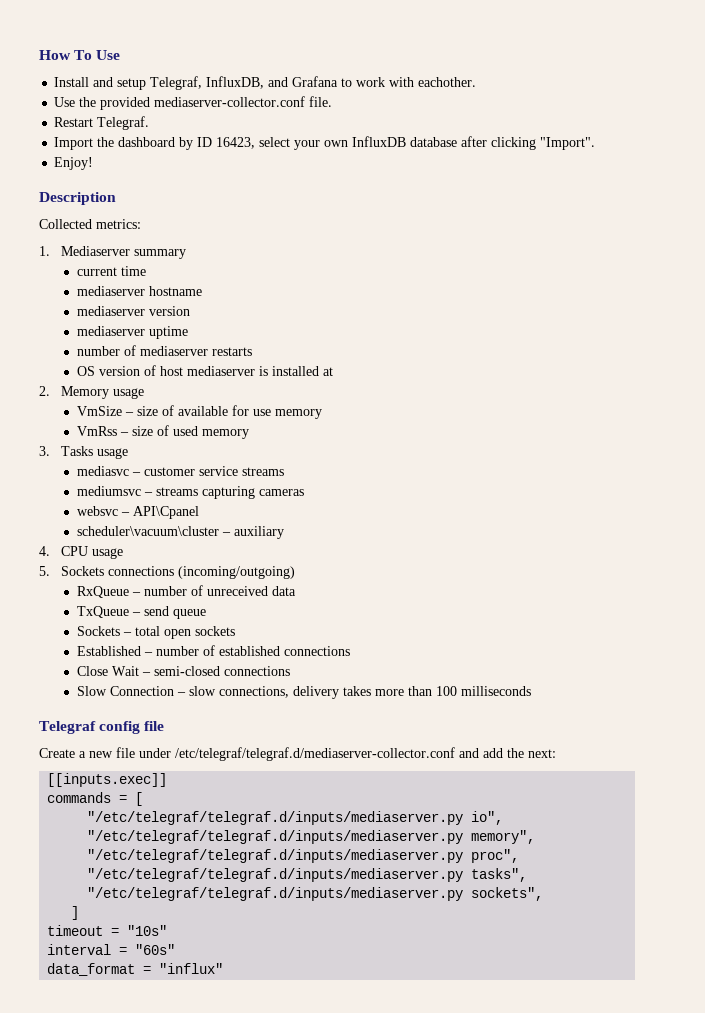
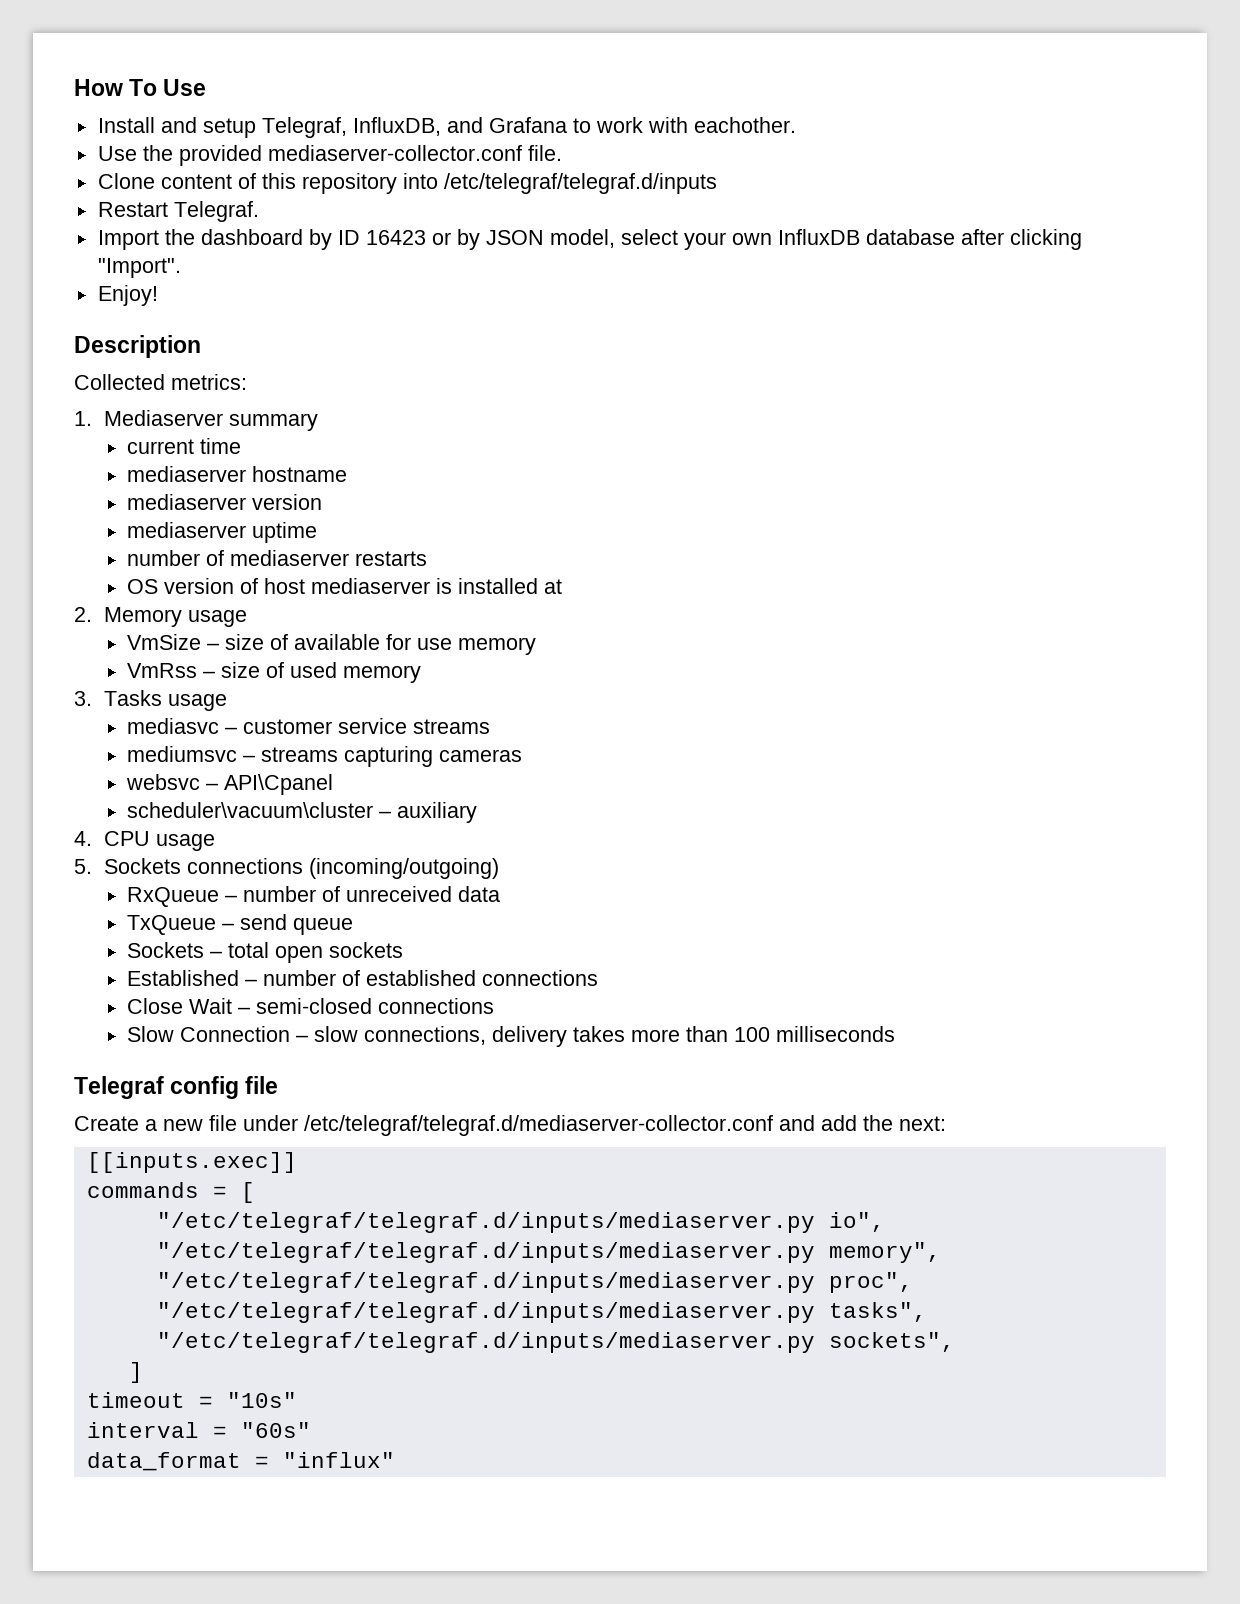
(333, 101) none -> [97,173,717,194] // Clone content of this repository into /etc/telegraf/telegraf.d/inputs
[216,137,256,149] 16423, -> [365,229,615,250] 16423 or by JSON model,

